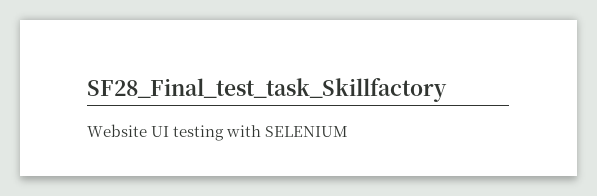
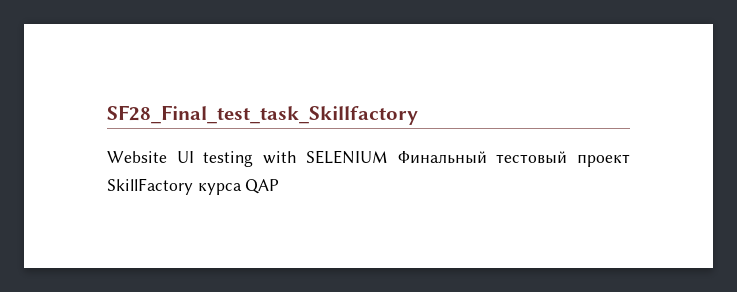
(349, 131) none -> [397,151,630,167] [107,178,280,195] Финальный тестовый проект SkillFactory курса QAP

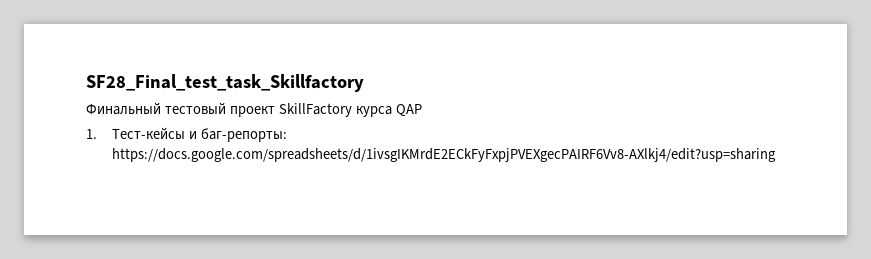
[107,150,389,167] Website UI testing with SELENIUM -> (364, 83) none
(280, 186) none -> [86,127,287,142] [111,148,776,162] // 1. Тест-кейсы и баг-репорты: https://docs.google.com/spreadsheets/d/1ivsgIKMrdE2ECkFyFxpjPVEXgecPAIRF6Vv8-AXlkj4/edit?usp=sharing

